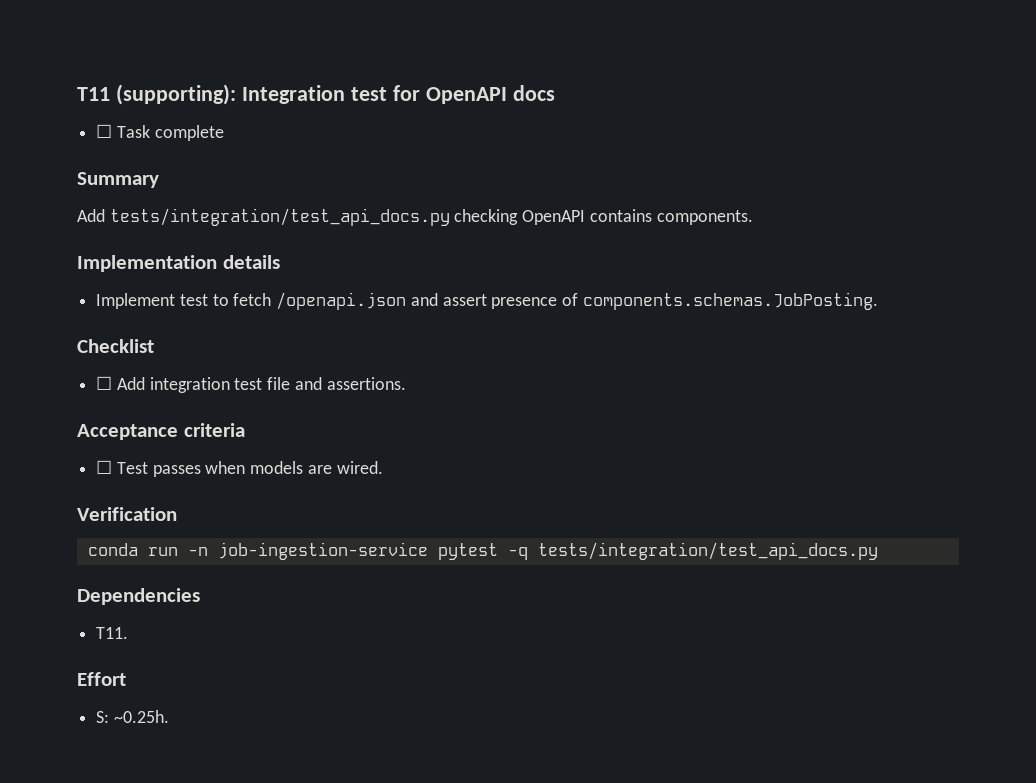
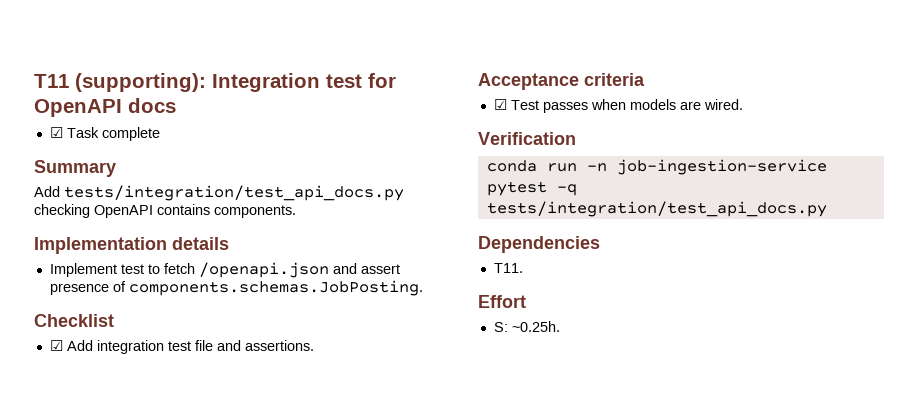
[96,124,113,138] ☐ -> [49,127,63,138] ☑
[96,376,113,390] ☐ -> [49,340,63,351] ☑
[96,460,113,474] ☐ -> [493,99,507,110] ☑

